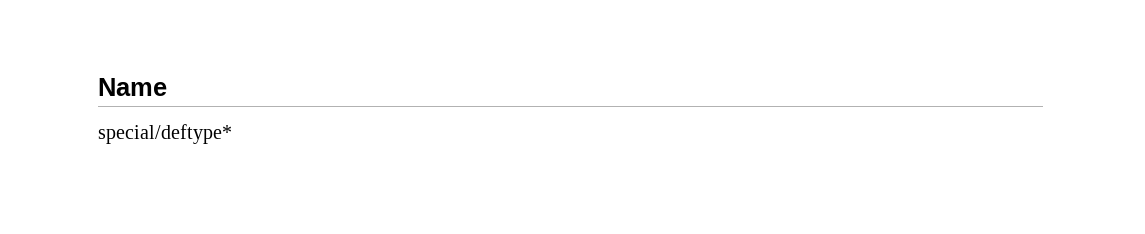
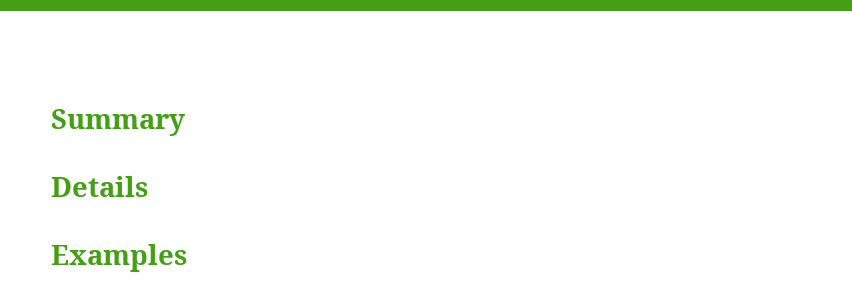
[98,78,167,96] [98,124,232,144] Name // special/deftype* -> [51,109,185,136] [51,176,148,197] [51,244,187,272] Summary // Details // Examples

